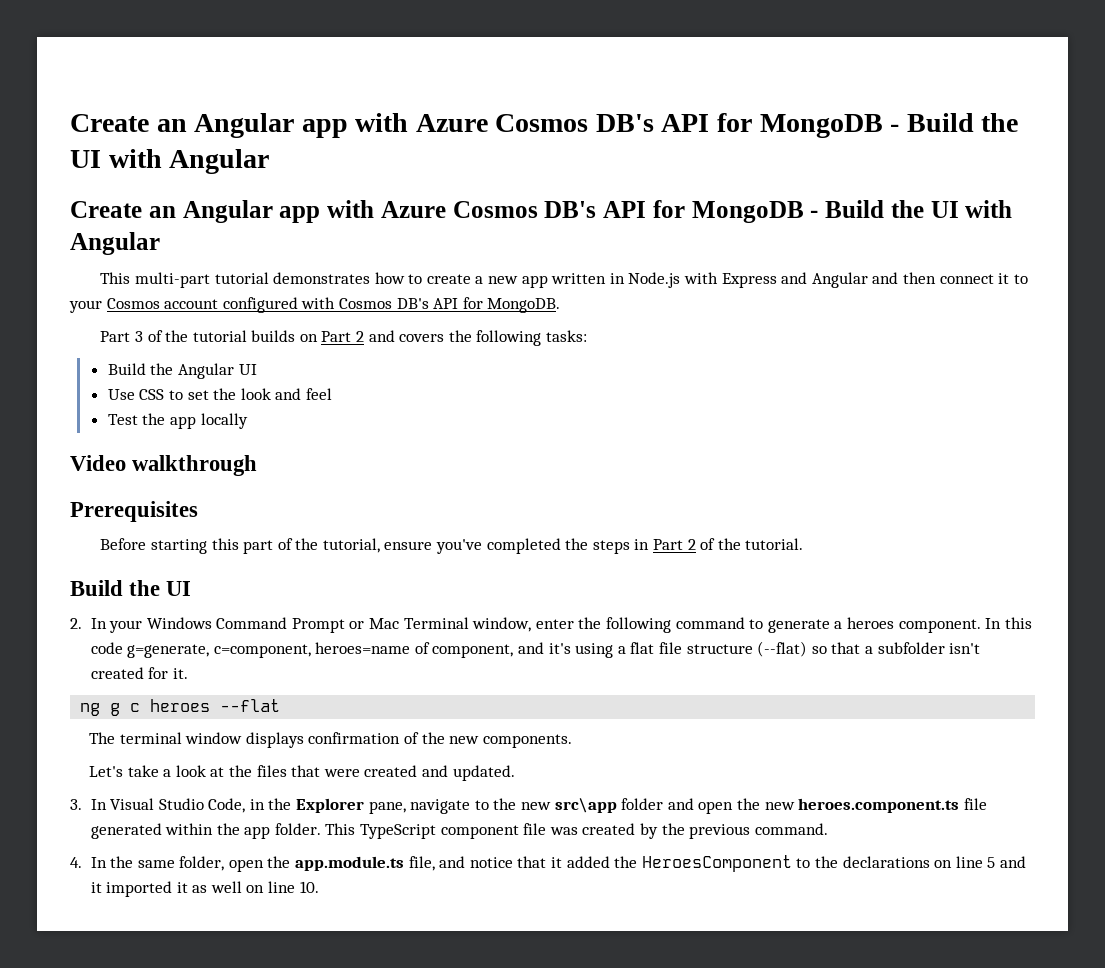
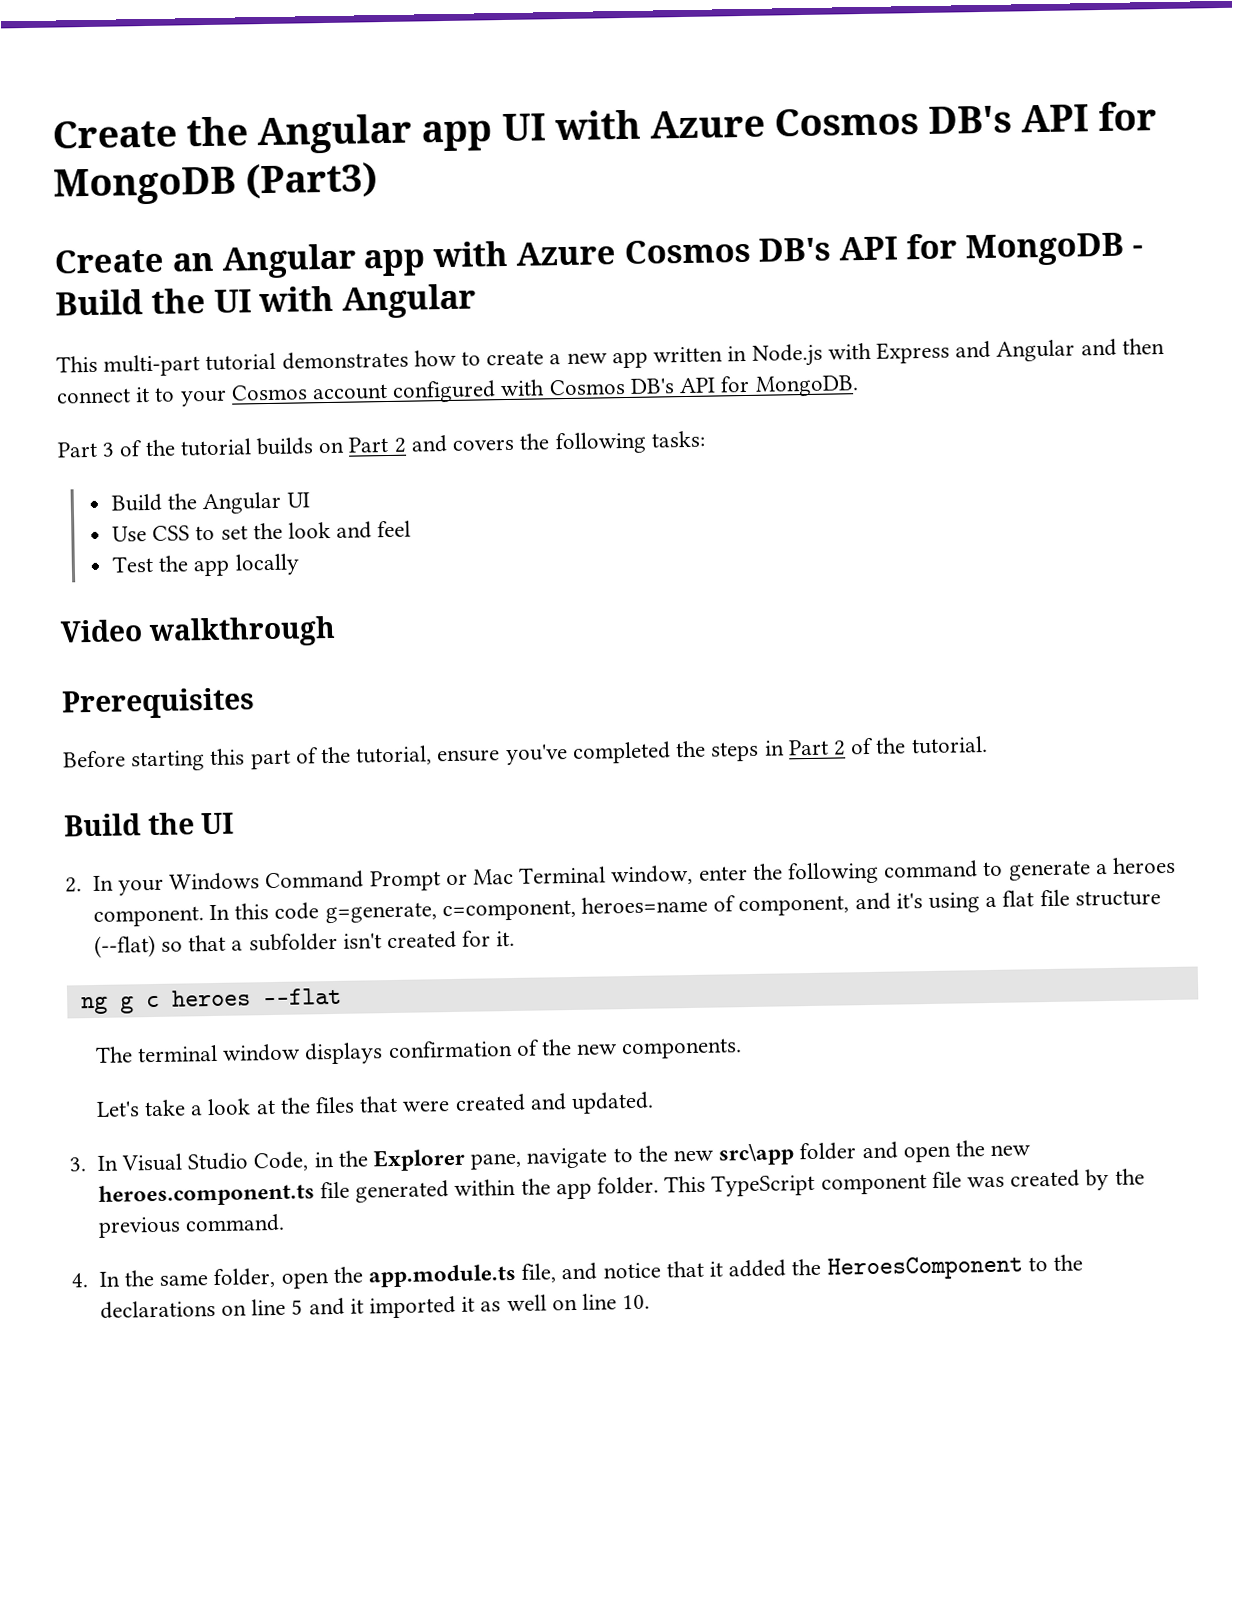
[70,113,1019,138] [70,149,270,174] Create an Angular app with Azure Cosmos DB's API for MongoDB - Build the UI with Angular -> [52,101,1158,155] [53,162,379,206] Create the Angular app UI with Azure Cosmos DB's API for MongoDB (Part3)

